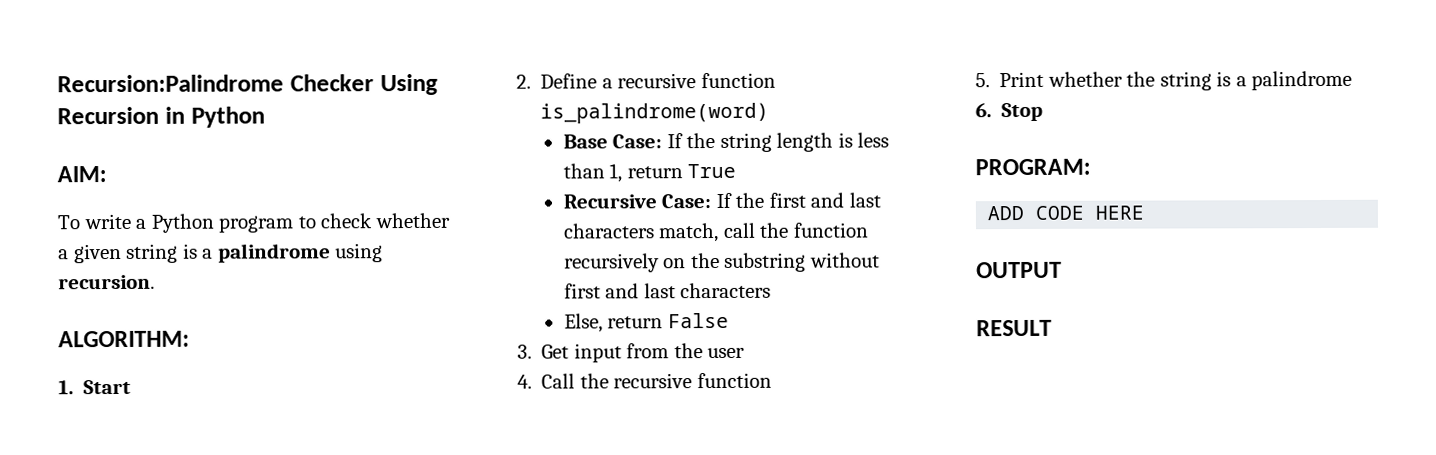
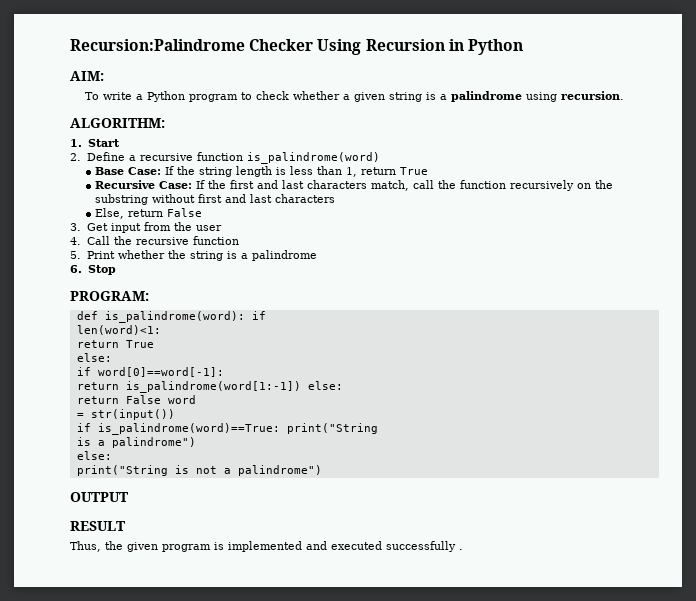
[987,205,1145,221] [976,261,1062,279] [976,319,1052,337] ADD CODE HERE // OUTPUT // RESULT -> [76,311,266,323] [76,325,161,335] [76,340,154,348] [76,353,112,362] [76,367,224,377] [76,381,343,393] [76,395,196,404] [76,409,175,420] [76,423,378,435] [76,437,196,448] [76,451,112,460] [76,465,322,476] [70,492,128,502] [70,521,125,531] [70,541,463,552] def is_palindrome(word): if // len(word)<1: // return True // else: // if word[0]==word[-1]: // return is_palindrome(word[1:-1]) else: // return False word // = str(input()) // if is_palindrome(word)==True: print("String // is a palindrome") // else: // print("String is not a palindrome") // OUTPUT // RESULT // Thus, the given program is implemented and executed successfully .

